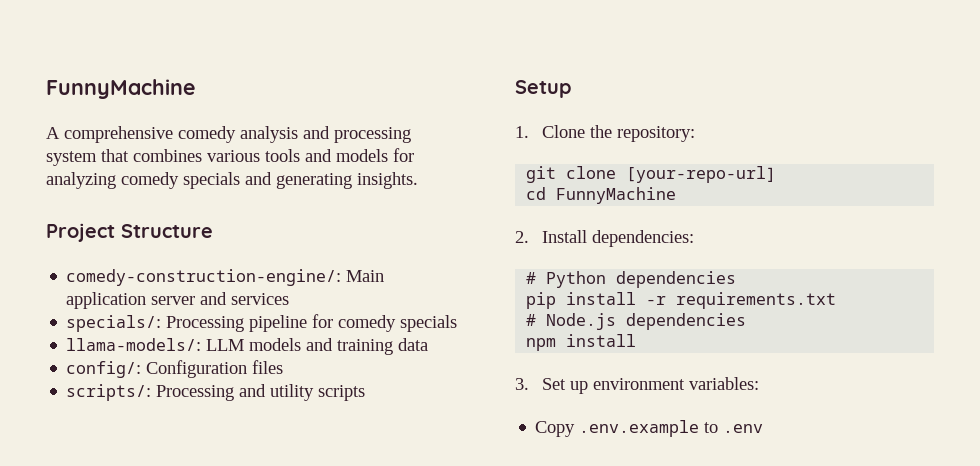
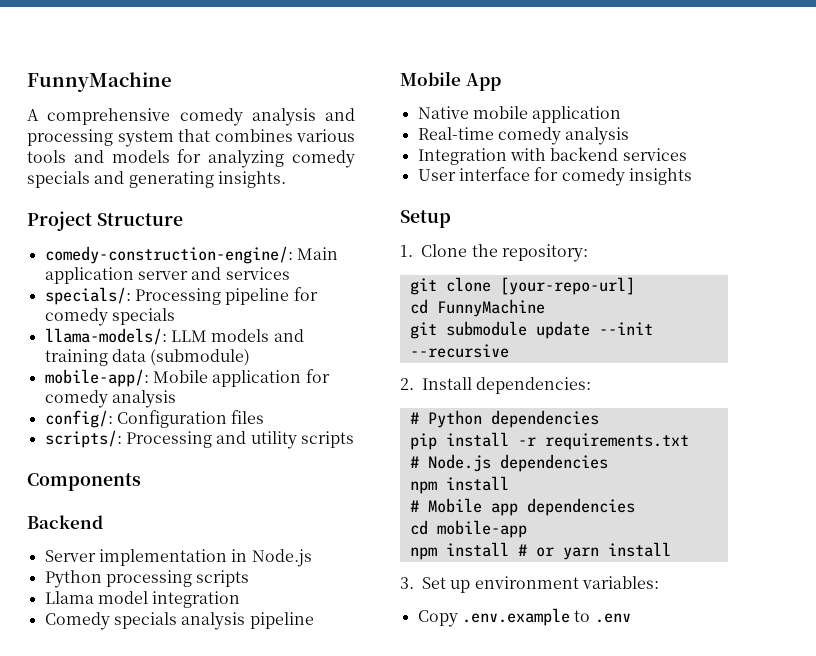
(429, 344) none -> [150,349,251,366] [44,369,330,387] [44,390,176,408] (submodule) // mobile-app/: Mobile application for comedy analysis
(366, 393) none -> [27,473,141,491] [27,515,103,529] [44,549,312,567] [44,570,250,588] [44,591,241,608] [44,612,314,630] [400,71,501,91] [417,106,622,123] [417,127,630,145] [417,147,687,165] [417,167,692,186] // Components // Backend // Server implementation in Node.js // Python processing scripts // Llama model integration // Comedy specials analysis pipeline // Mobile App // Native mobile application // Real-time comedy analysis // Integration with backend services // User interface for comedy insights
(677, 195) none -> [409,321,653,339] [409,344,509,358] // git submodule update --init --recursive
(637, 340) none -> [409,498,635,516] [409,520,527,538] [409,542,671,560] // # Mobile app dependencies // cd mobile-app // npm install # or yarn install

